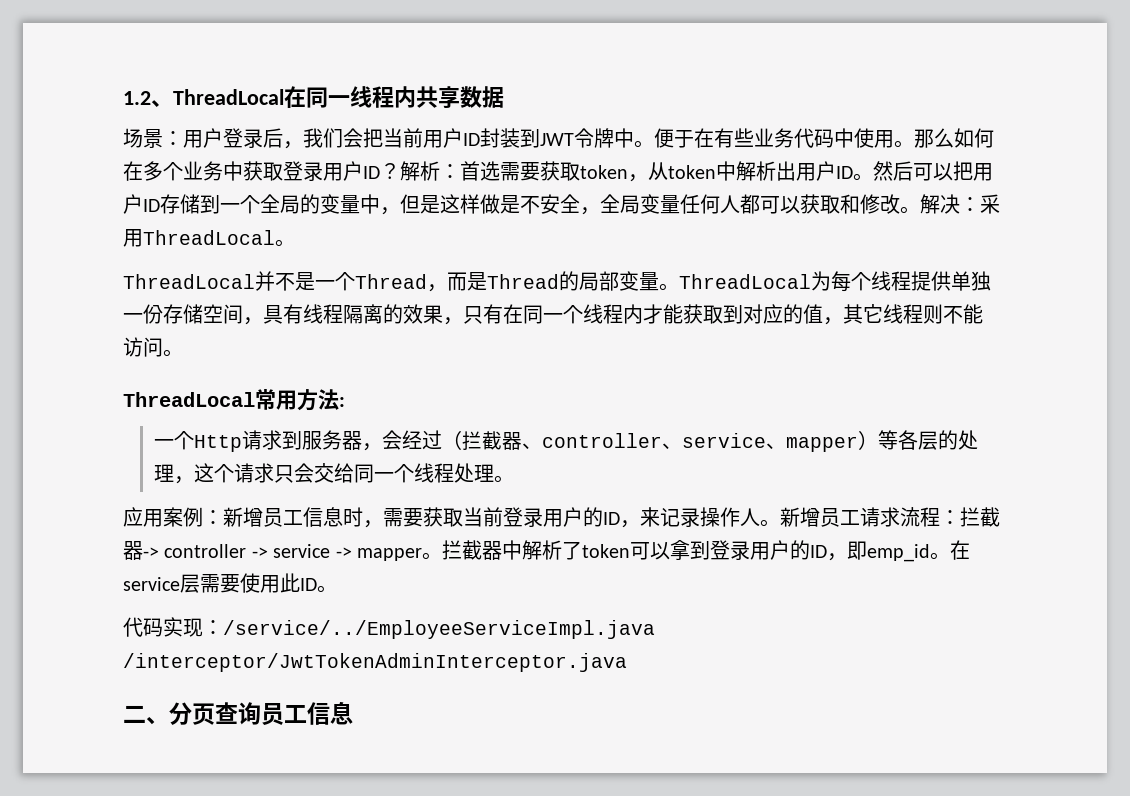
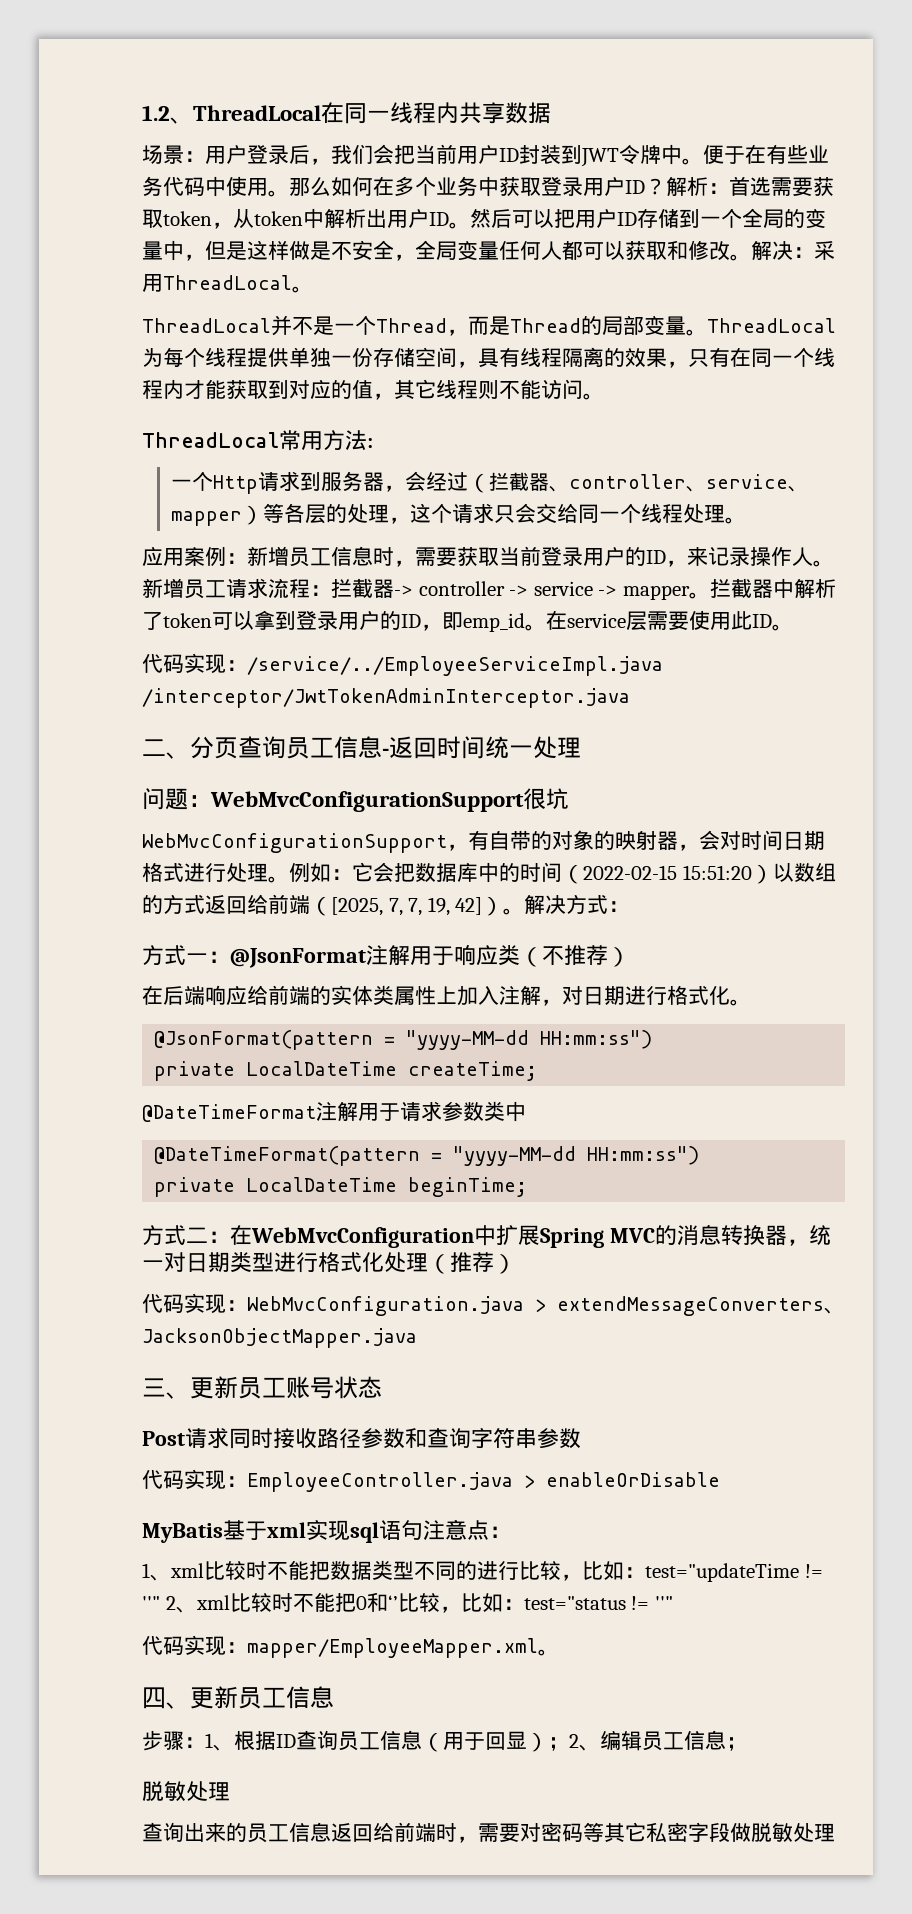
(353, 713) none -> [382,736,581,759] [142,788,569,812] [142,830,825,853] [142,862,836,884] [142,894,630,916] [142,944,630,968] [142,985,751,1006] [154,1030,653,1050] [154,1061,538,1081] [142,1101,526,1122] [154,1146,700,1166] [154,1177,528,1197] [142,1224,831,1248] [142,1252,516,1274] [142,1293,845,1316] [142,1328,417,1348] [142,1376,382,1399] [142,1428,581,1449] [142,1469,720,1492] [142,1519,511,1543] [142,1560,823,1582] [142,1592,673,1613] [142,1635,559,1658] [142,1686,334,1709] [142,1730,747,1752] [142,1781,230,1802] [142,1822,835,1843] -返回时间统一处理 // 问题：WebMvcConfigurationSupport很坑 // WebMvcConfigurationSupport，有自带的对象的映射器，会对时间日期格式进行处理。例如：它会把数据库中的时间（2022-02-15 15:51:20）以数组的方式返回给前端（[2025, 7, 7, 19, 42]）。解决方式： // 方式一：@JsonFormat注解用于响应类（不推荐） // 在后端响应给前端的实体类属性上加入注解，对日期进行格式化。 // @JsonFormat(pattern = "yyyy-MM-dd HH:mm:ss") // private LocalDateTime createTime; // @DateTimeFormat注解用于请求参数类中 // @DateTimeFormat(pattern = "yyyy-MM-dd HH:mm:ss") // private LocalDateTime beginTime; // 方式二：在WebMvcConfiguration中扩展Spring MVC的消息转换器，统一对日期类型进行格式化处理（推荐） // 代码实现：WebMvcConfiguration.java > extendMessageConverters、JacksonObjectMapper.java // 三、更新员工账号状态 // Post请求同时接收路径参数和查询字符串参数 // 代码实现：EmployeeController.java > enableOrDisable // MyBatis基于xml实现sql语句注意点： // 1、xml比较时不能把数据类型不同的进行比较，比如：test="updateTime != ''" 2、xml比较时不能把0和‘’比较，比如：test="status != ''" // 代码实现：mapper/EmployeeMapper.xml。 // 四、更新员工信息 // 步骤：1、根据ID查询员工信息（用于回显）；2、编辑员工信息； // 脱敏处理 // 查询出来的员工信息返回给前端时，需要对密码等其它私密字段做脱敏处理

